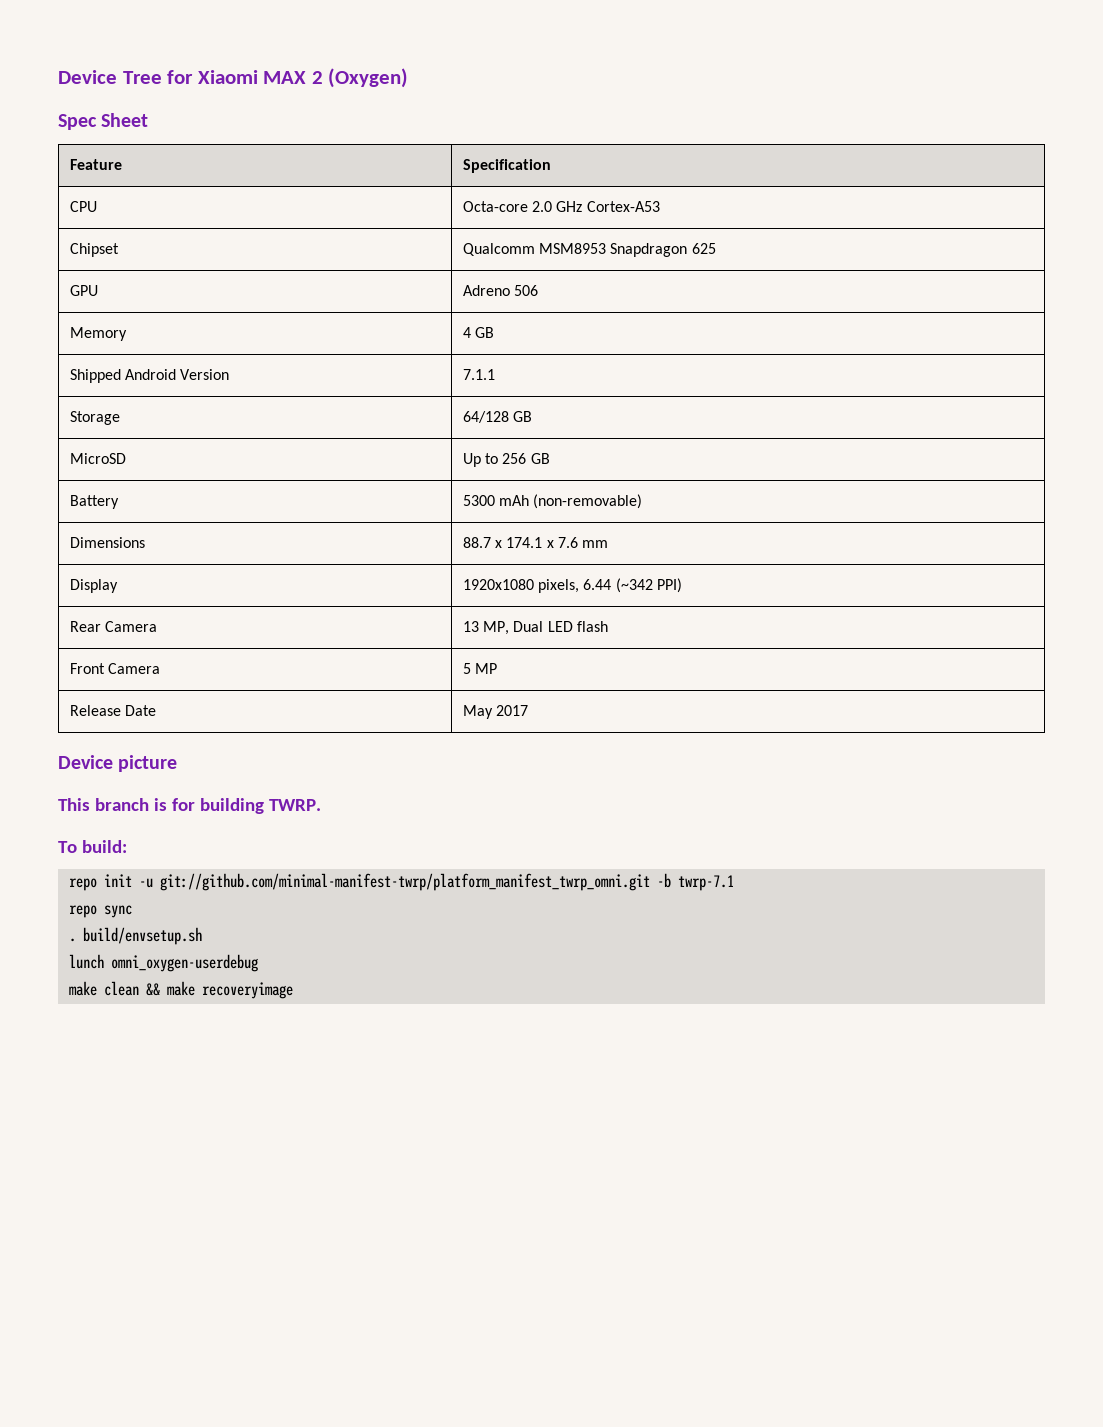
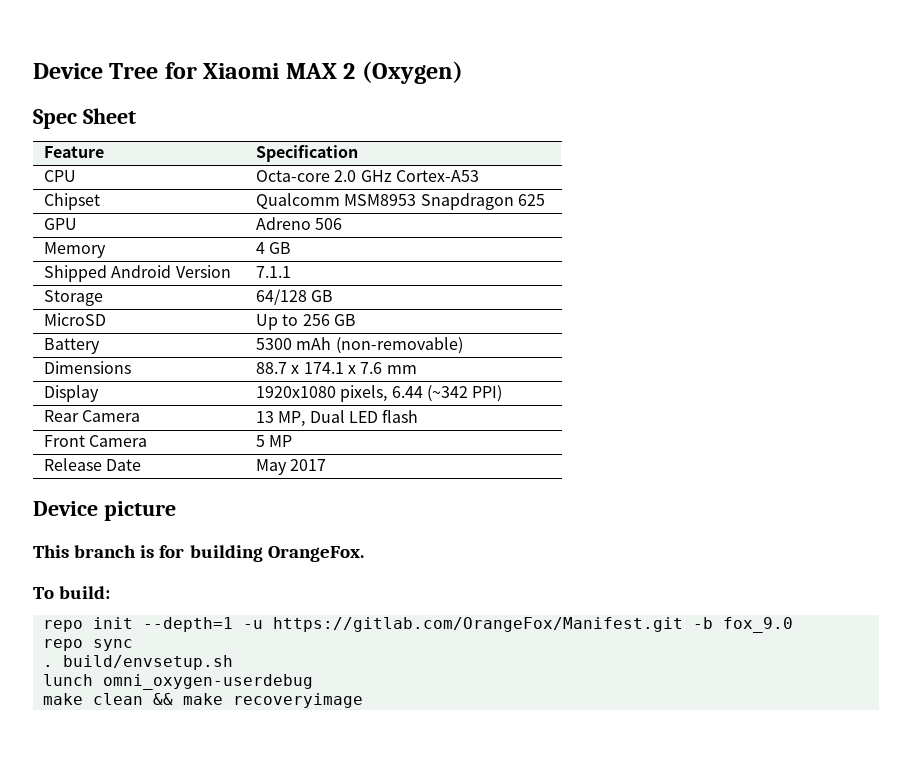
[268,799,321,811] TWRP. -> [267,546,364,562] OrangeFox.
[138,873,734,891] -u git://github.com/minimal-manifest-twrp/platform_manifest_twrp_omni.git -b twrp-7.1 -> [142,617,793,633] --depth=1 -u https://gitlab.com/OrangeFox/Manifest.git -b fox_9.0

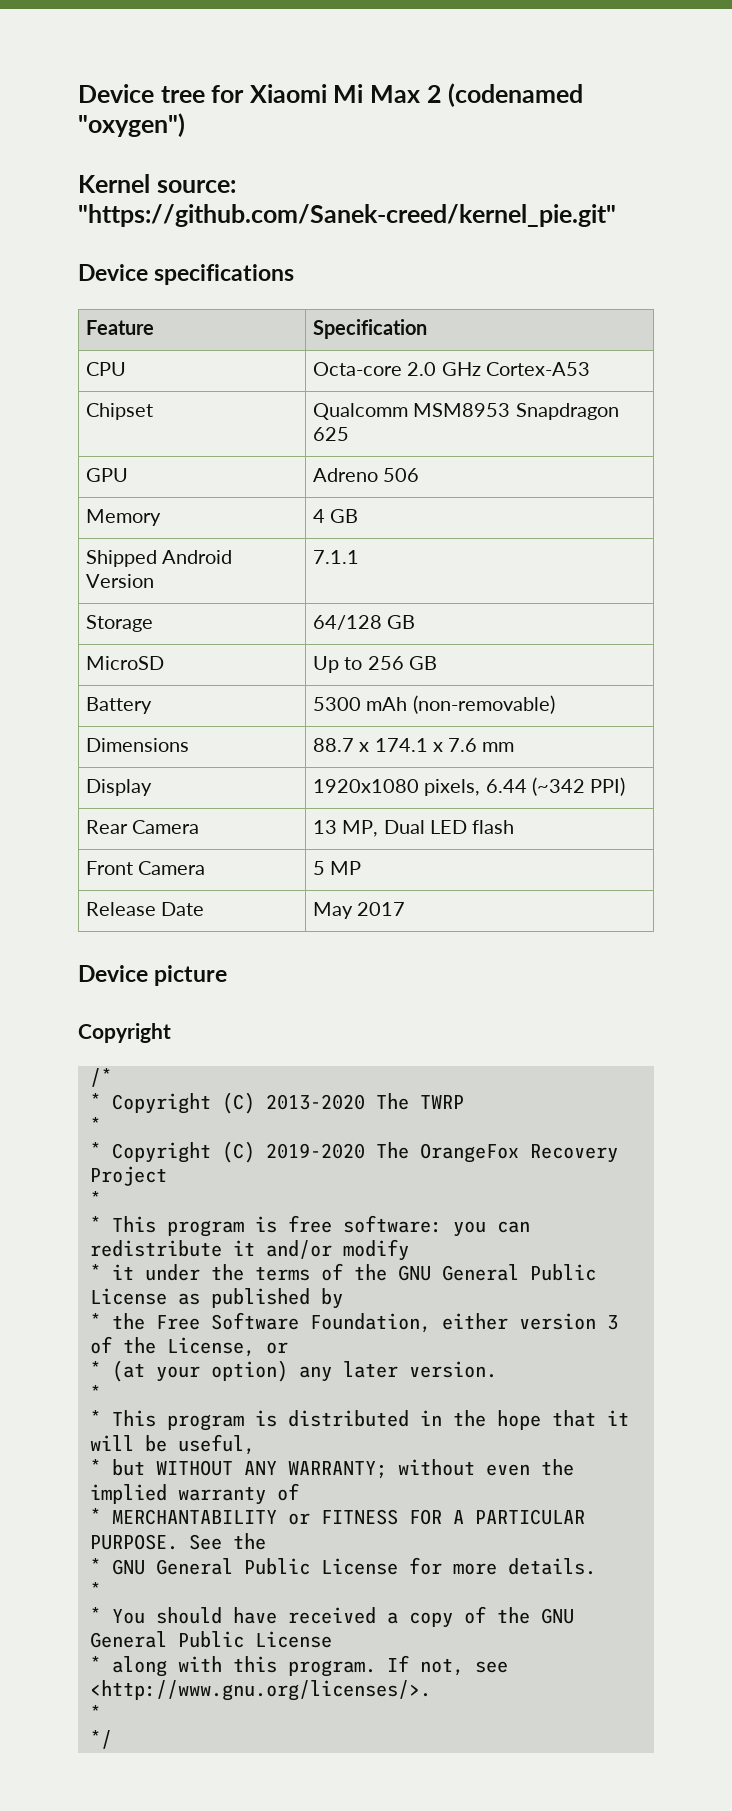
[33,63,159,79] Device Tree -> [78,84,205,103] Device tree
[285,61,463,84] [33,108,136,129] MAX 2 (Oxygen) // Spec Sheet -> [333,83,584,107] [78,113,185,137] [78,174,236,193] [78,204,616,227] [78,264,295,285] Mi Max 2 (codenamed "oxygen") // Kernel source: "https://github.com/Sanek-creed/kernel_pie.git" // Device specifications
[33,545,364,562] [33,586,111,599] [42,617,793,633] [42,639,133,651] [42,655,233,670] [42,674,313,690] [42,693,363,708] This branch is for building OrangeFox. // To build: // repo init --depth=1 -u https://gitlab.com/OrangeFox/Manifest.git -b fox_9.0 // repo sync // . build/envsetup.sh // lunch omni_oxygen-userdebug // make clean && make recoveryimage -> [78,1023,171,1043] [89,1068,112,1087] [89,1092,464,1114] [89,1117,101,1133] [89,1141,618,1163] [89,1166,167,1186] [89,1191,101,1207] [89,1215,530,1237] [89,1239,409,1261] [89,1263,596,1281] [89,1288,343,1309] [89,1312,618,1333] [89,1336,288,1357] [89,1360,497,1382] [89,1385,101,1401] [89,1410,629,1431] [89,1434,255,1455] [89,1459,574,1479] [89,1483,299,1505] [89,1508,585,1525] [89,1533,266,1550] [89,1557,596,1575] [89,1582,101,1598] [89,1606,574,1628] [89,1631,332,1648] [89,1655,508,1677] [89,1680,431,1701] [89,1705,101,1721] [89,1730,112,1749] Copyright // /* // * Copyright (C) 2013-2020 The TWRP // * // * Copyright (C) 2019-2020 The OrangeFox Recovery Project // * // * This program is free software: you can redistribute it and/or modify // * it under the terms of the GNU General Public License as published by // * the Free Software Foundation, either version 3 of the License, or // * (at your option) any later version. // * // * This program is distributed in the hope that it will be useful, // * but WITHOUT ANY WARRANTY; without even the implied warranty of // * MERCHANTABILITY or FITNESS FOR A PARTICULAR PURPOSE. See the // * GNU General Public License for more details. // * // * You should have received a copy of the GNU General Public License // * along with this program. If not, see <http://www.gnu.org/licenses/>. // * // */

